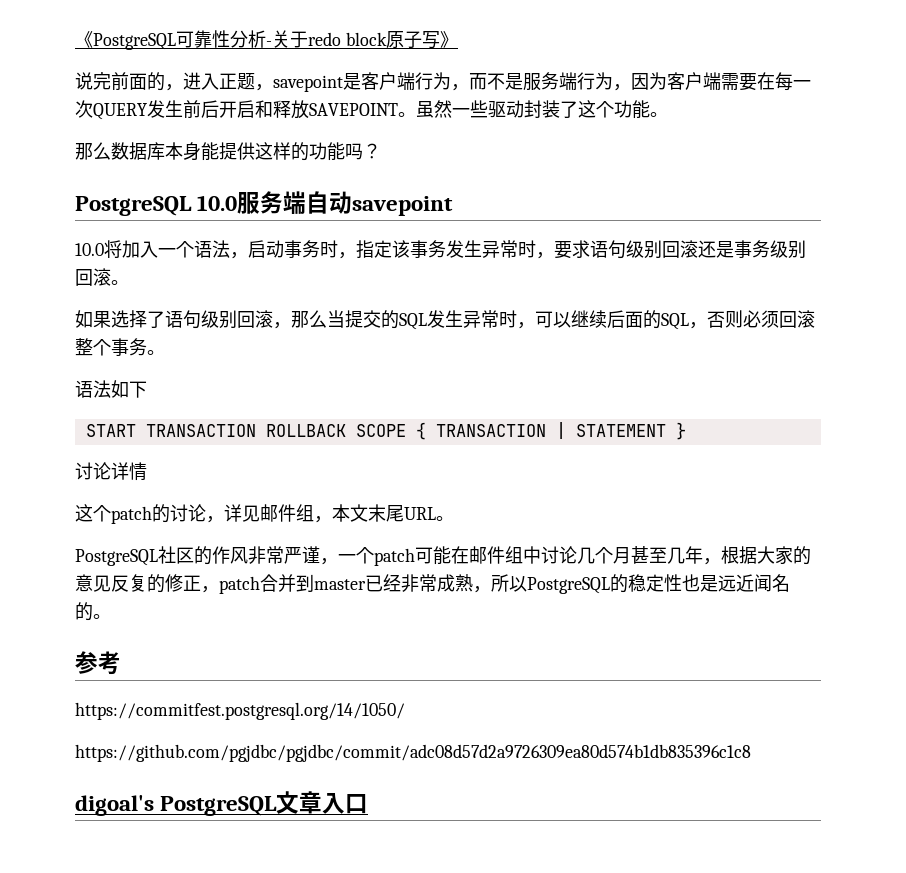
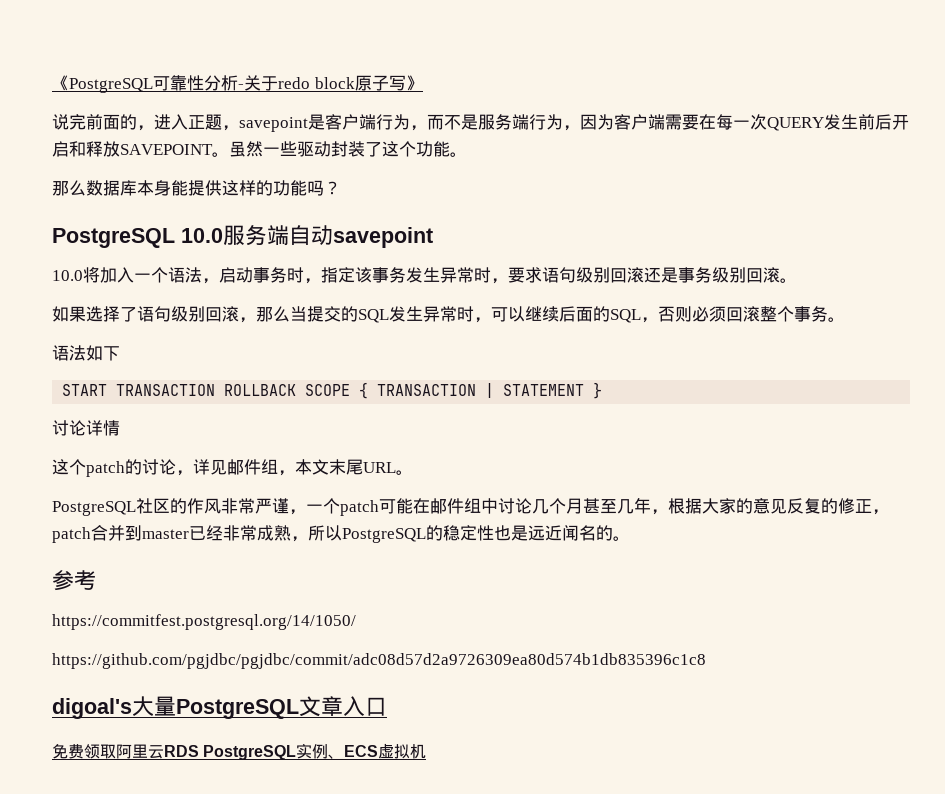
(154, 805) none -> [132,696,176,716] 大量
(369, 804) none -> [52,743,427,760] // 免费领取阿里云RDS PostgreSQL实例、ECS虚拟机

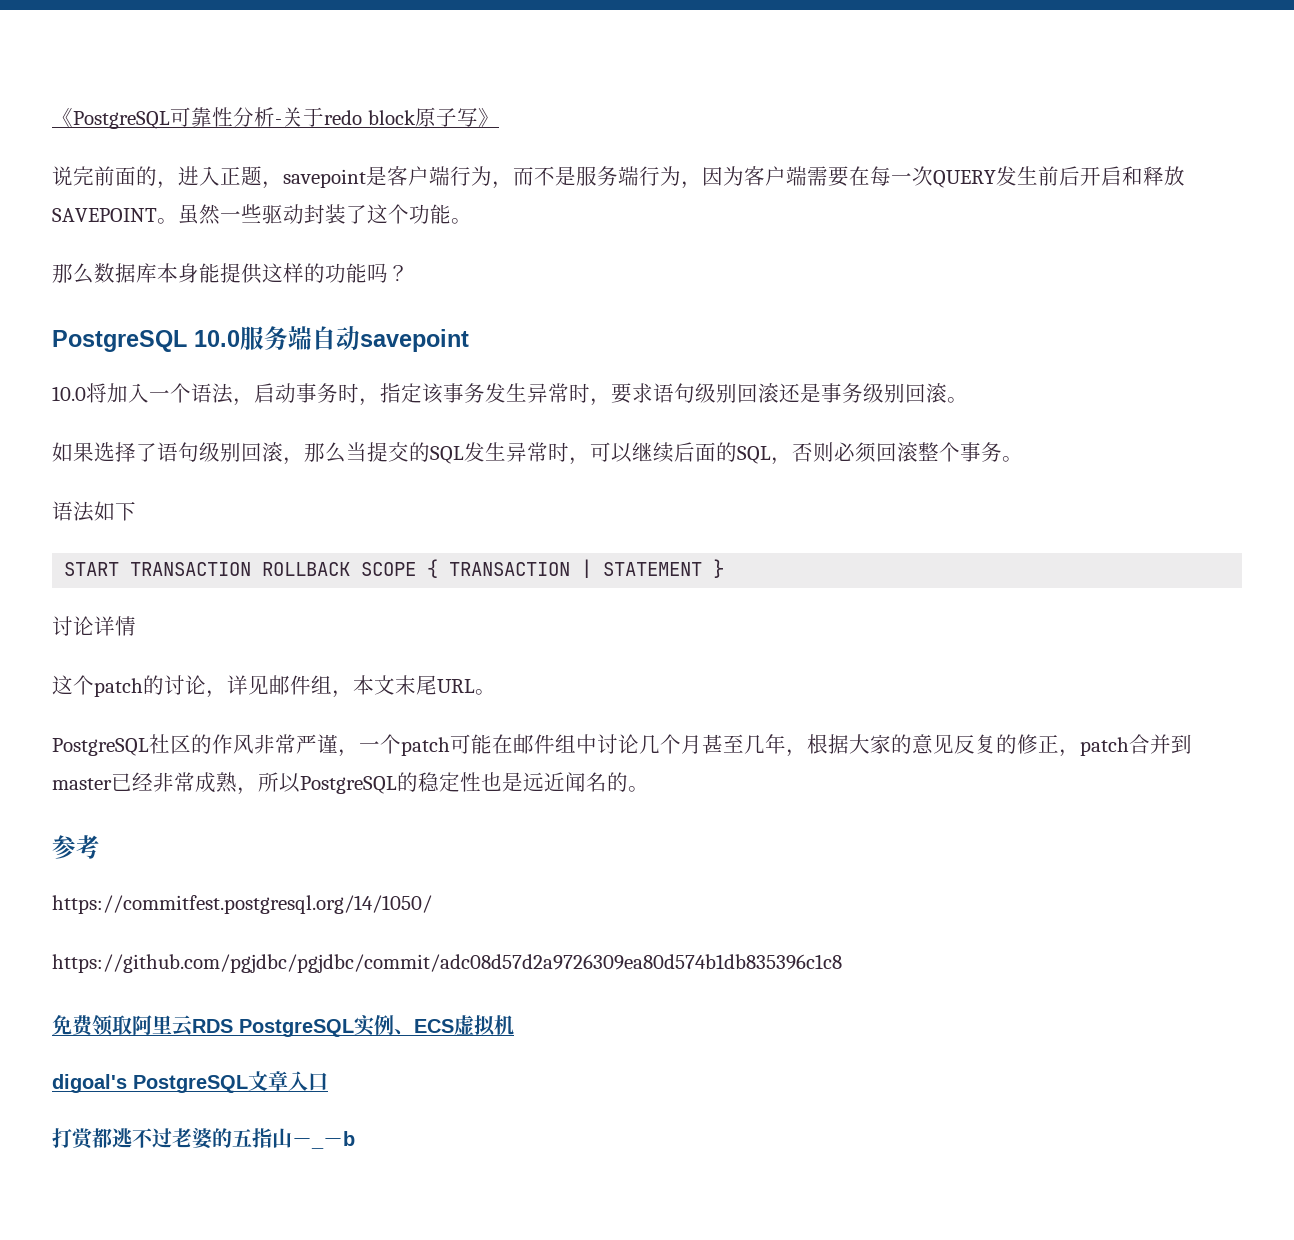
[52,696,387,719] // digoal's大量PostgreSQL文章入口 -> (842, 963) none
(427, 751) none -> [52,1071,328,1093] [52,1128,312,1150] [311,1146,324,1149] [323,1131,355,1146] // digoal's PostgreSQL文章入口 // 打赏都逃不过老婆的五指山－_－b

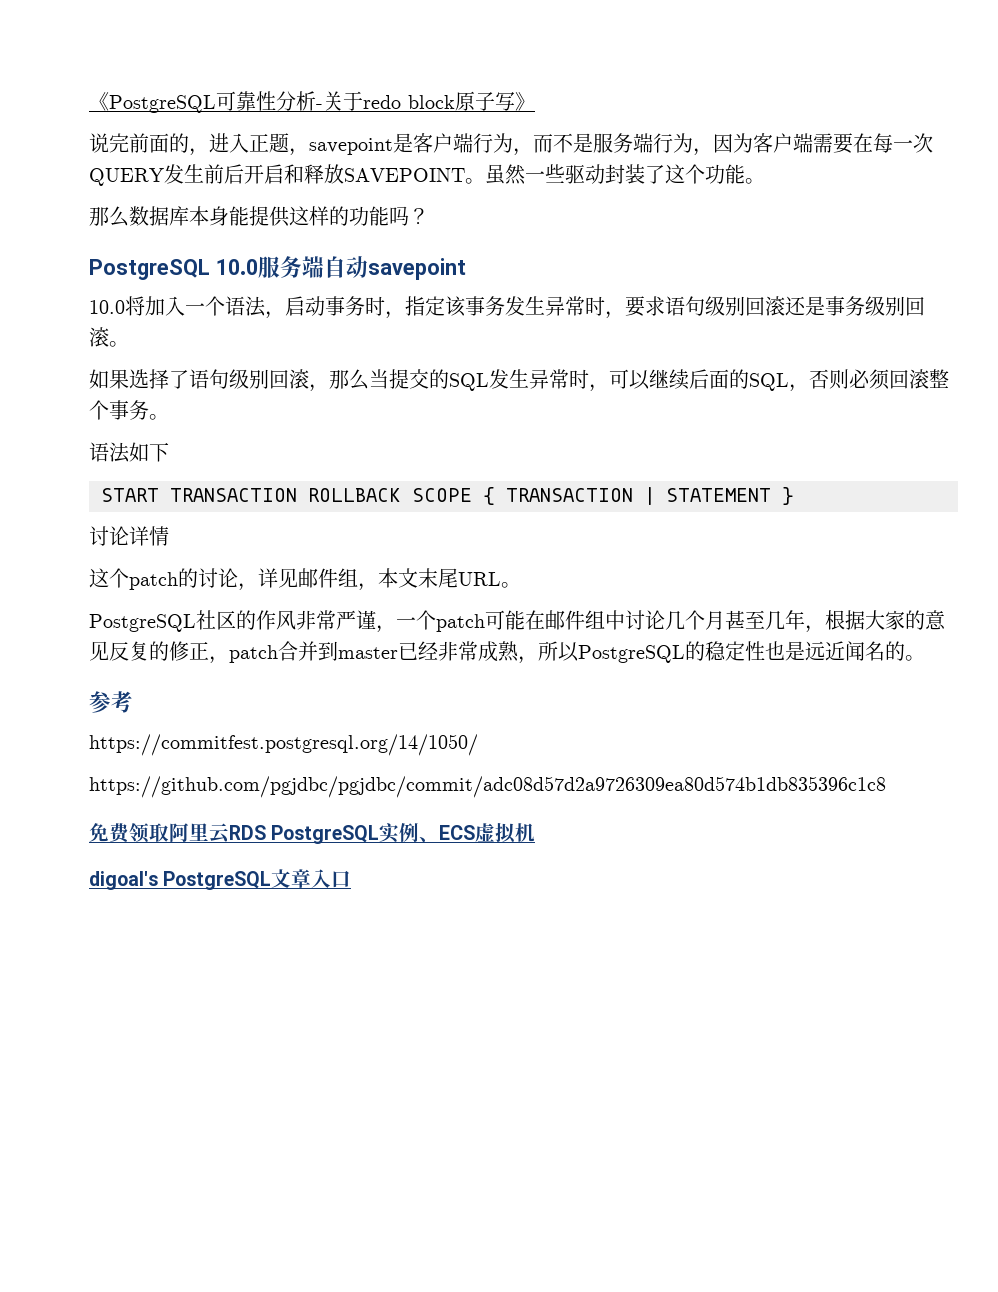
[52,1128,312,1150] [311,1146,324,1149] [323,1131,355,1146] // 打赏都逃不过老婆的五指山－_－b -> (352, 879) none

